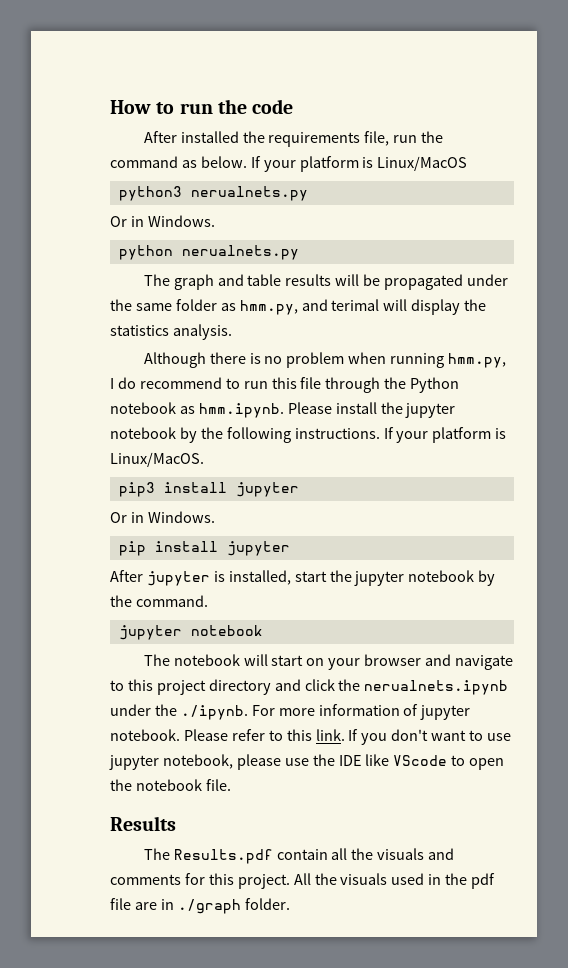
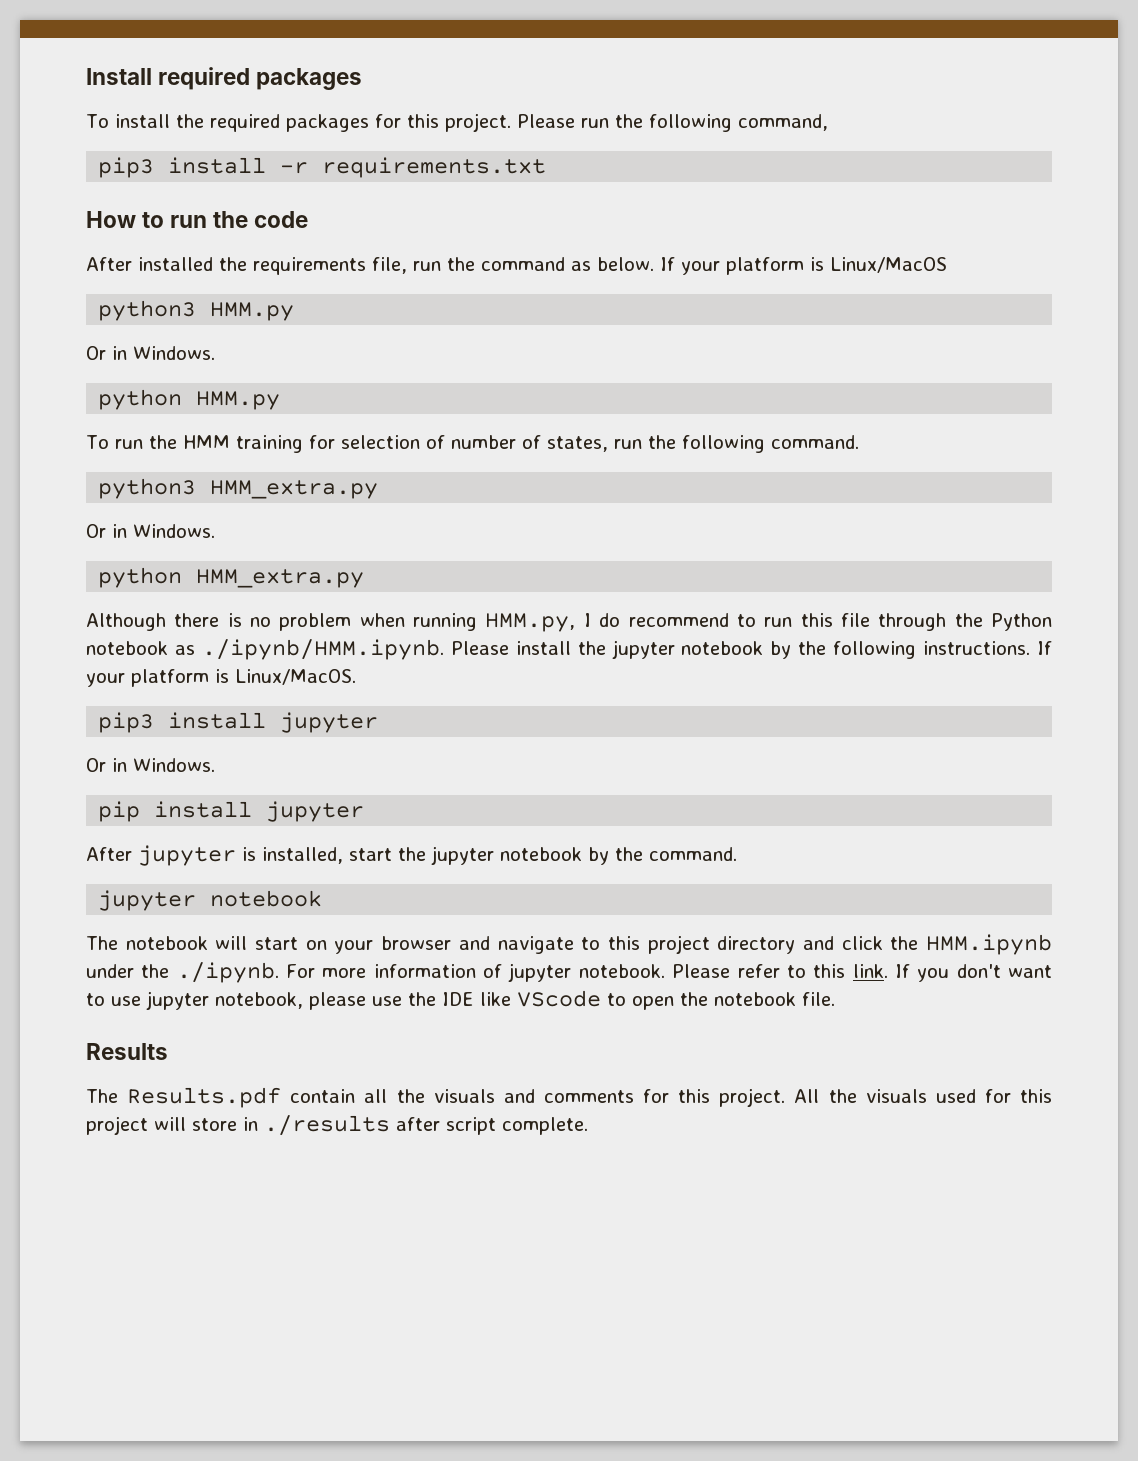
(110, 107) none -> [86,67,363,90] [86,113,828,132] [98,157,547,178] Install required packages // To install the required packages for this project. Please run the following command, // pip3 install -r requirements.txt //
[190,186,308,201] [110,215,215,227] [118,245,299,260] [143,274,509,290] [110,299,487,315] [110,324,232,340] nerualnets.py // Or in Windows. // python nerualnets.py // The graph and table results will be propagated under the same folder as hmm.py, and terimal will display the statistics analysis. -> [210,302,295,321] [86,346,215,360] [98,389,281,410] [86,435,859,453] [98,478,379,499] [86,524,215,538] [98,567,365,588] HMM.py // Or in Windows. // python HMM.py // To run the HMM training for selection of number of states, run the following command. // python3 HMM_extra.py // Or in Windows. // python HMM_extra.py
[448,353,507,368] hmm.py, -> [485,613,576,632] HMM.py,
[198,403,284,418] hmm.ipynb. -> [201,639,444,660] ./ipynb/HMM.ipynb.
[364,680,509,695] nerualnets.ipynb -> [926,934,1052,955] HMM.ipynb
[428,873,496,889] [110,898,290,914] in the pdf file are in ./graph folder. -> [984,1089,1052,1103] [86,1115,588,1136] for this project will store in ./results after script complete.

